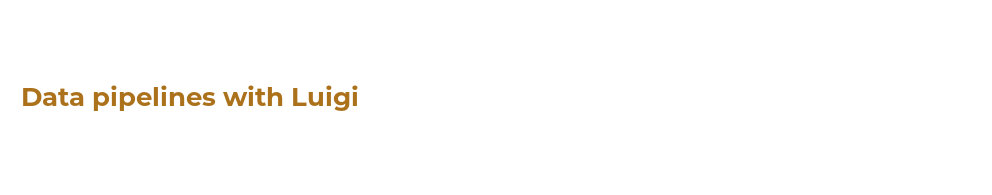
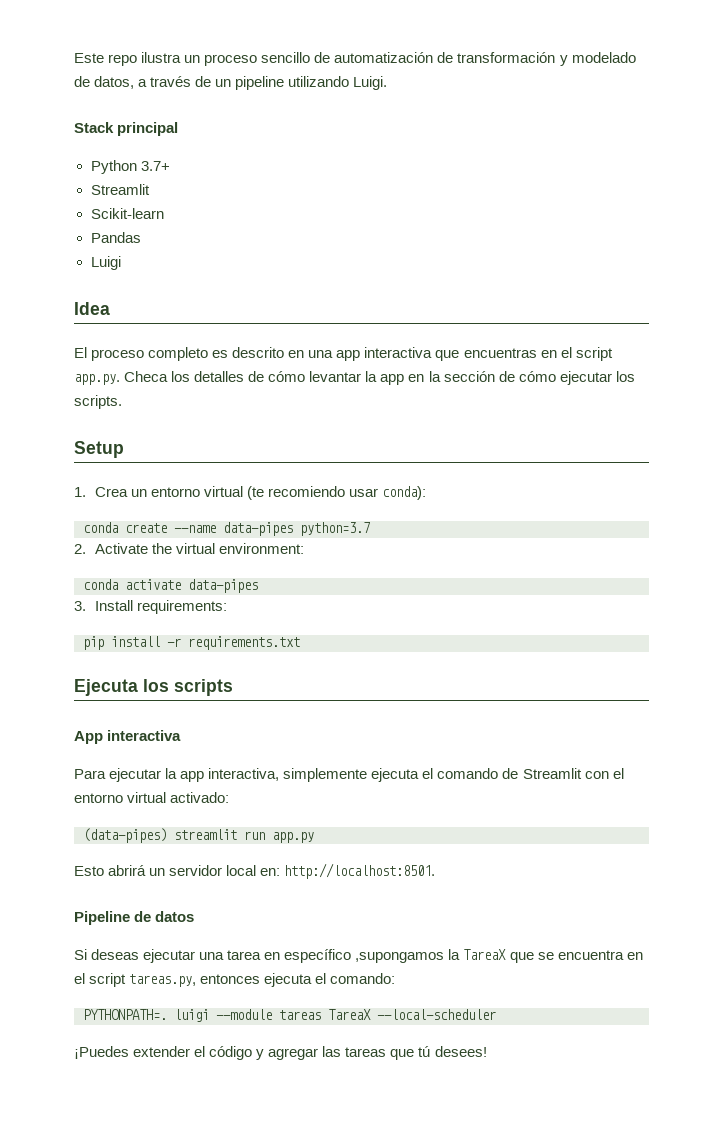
[21,85,360,111] Data pipelines with Luigi -> [74,52,636,66] [74,76,388,90] [74,122,179,136] [90,160,170,174] [90,184,150,195] [90,208,164,219] [90,232,141,243] [90,256,121,270] [74,302,110,315] [74,347,613,361] [74,371,635,385] [74,395,122,409] [74,441,124,458] [74,486,427,500] [83,522,370,536] [74,543,305,554] [83,579,258,593] [74,600,227,614] [83,636,300,650] [74,679,233,696] [74,730,182,744] [74,768,624,782] [74,792,230,803] [83,828,314,843] [74,863,436,879] [74,911,195,925] [74,949,643,963] [74,973,396,987] [83,1009,496,1022] [74,1046,487,1060] Este repo ilustra un proceso sencillo de automatización de transformación y modelado de datos, a través de un pipeline utilizando Luigi. // Stack principal // Python 3.7+ // Streamlit // Scikit-learn // Pandas // Luigi // Idea // El proceso completo es descrito en una app interactiva que encuentras en el script app.py. Checa los detalles de cómo levantar la app en la sección de cómo ejecutar los scripts. // Setup // 1. Crea un entorno virtual (te recomiendo usar conda): // conda create --name data-pipes python=3.7 // 2. Activate the virtual environment: // conda activate data-pipes // 3. Install requirements: // pip install -r requirements.txt // Ejecuta los scripts // App interactiva // Para ejecutar la app interactiva, simplemente ejecuta el comando de Streamlit con el entorno virtual activado: // (data-pipes) streamlit run app.py // Esto abrirá un servidor local en: http://localhost:8501. // Pipeline de datos // Si deseas ejecutar una tarea en específico ,supongamos la TareaX que se encuentra en el script tareas.py, entonces ejecuta el comando: // PYTHONPATH=. luigi --module tareas TareaX --local-scheduler // ¡Puedes extender el código y agregar las tareas que tú desees!

